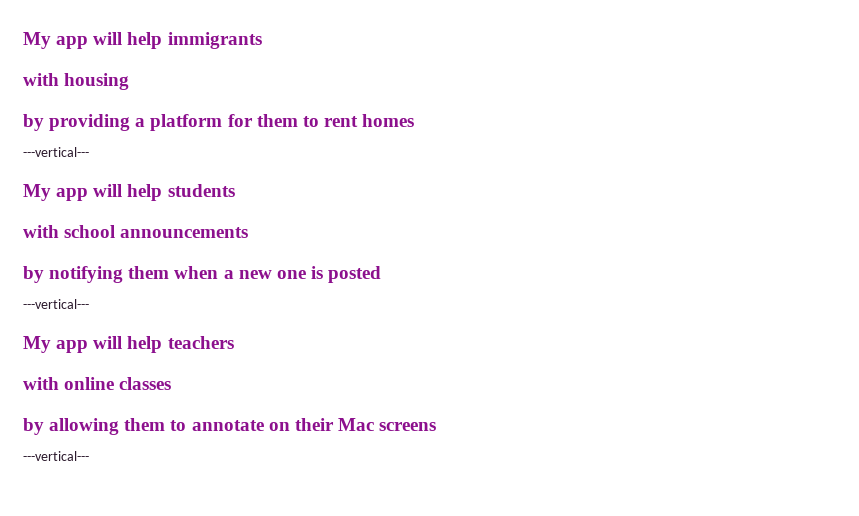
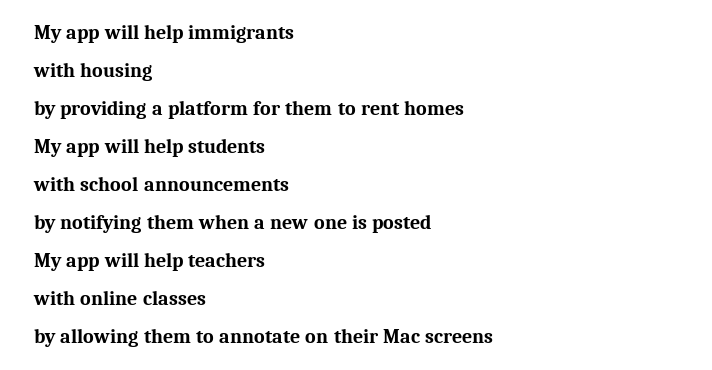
[23,147,89,157] // ---vertical--- -> (465, 107) none
[23,299,89,309] // ---vertical--- -> (432, 223) none
[23,451,89,461] // ---vertical--- -> (494, 337) none

